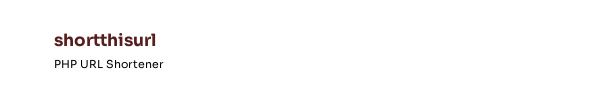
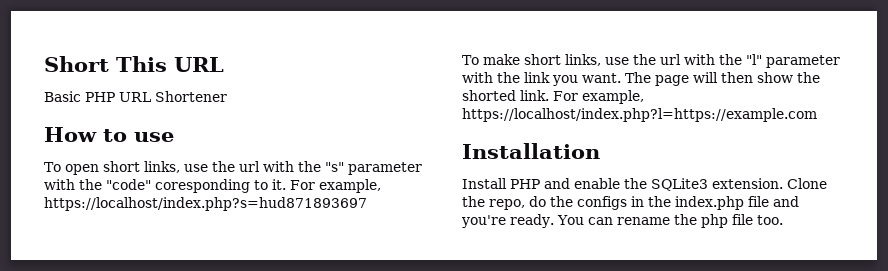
[54,32,156,47] shortthisurl // -> [44,56,224,72] [44,91,81,102] Short This URL // Basic
(164, 64) none -> [44,127,174,142] [44,161,422,175] [44,179,381,193] [44,197,367,211] [462,54,840,68] [462,72,820,86] [462,90,644,104] [462,108,817,122] [462,143,600,159] [462,178,827,191] [462,196,799,210] [461,214,783,228] // How to use // To open short links, use the url with the "s" parameter with the "code" coresponding to it. For example, https://localhost/index.php?s=hud871893697 // To make short links, use the url with the "l" parameter with the link you want. The page will then show the shorted link. For example, https://localhost/index.php?l=https://example.com // Installation // Install PHP and enable the SQLite3 extension. Clone the repo, do the configs in the index.php file and you're ready. You can rename the php file too.

